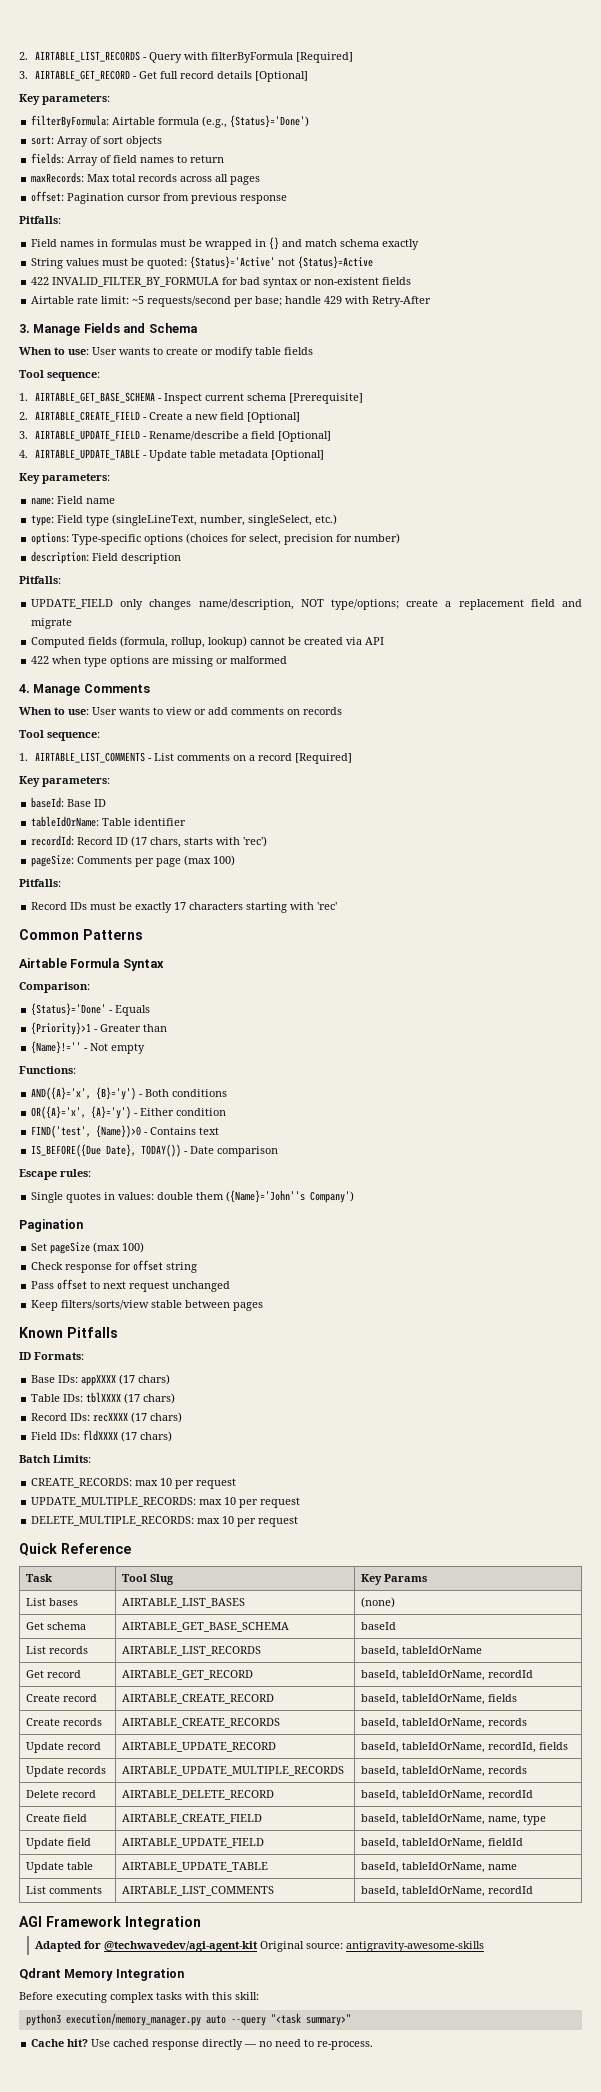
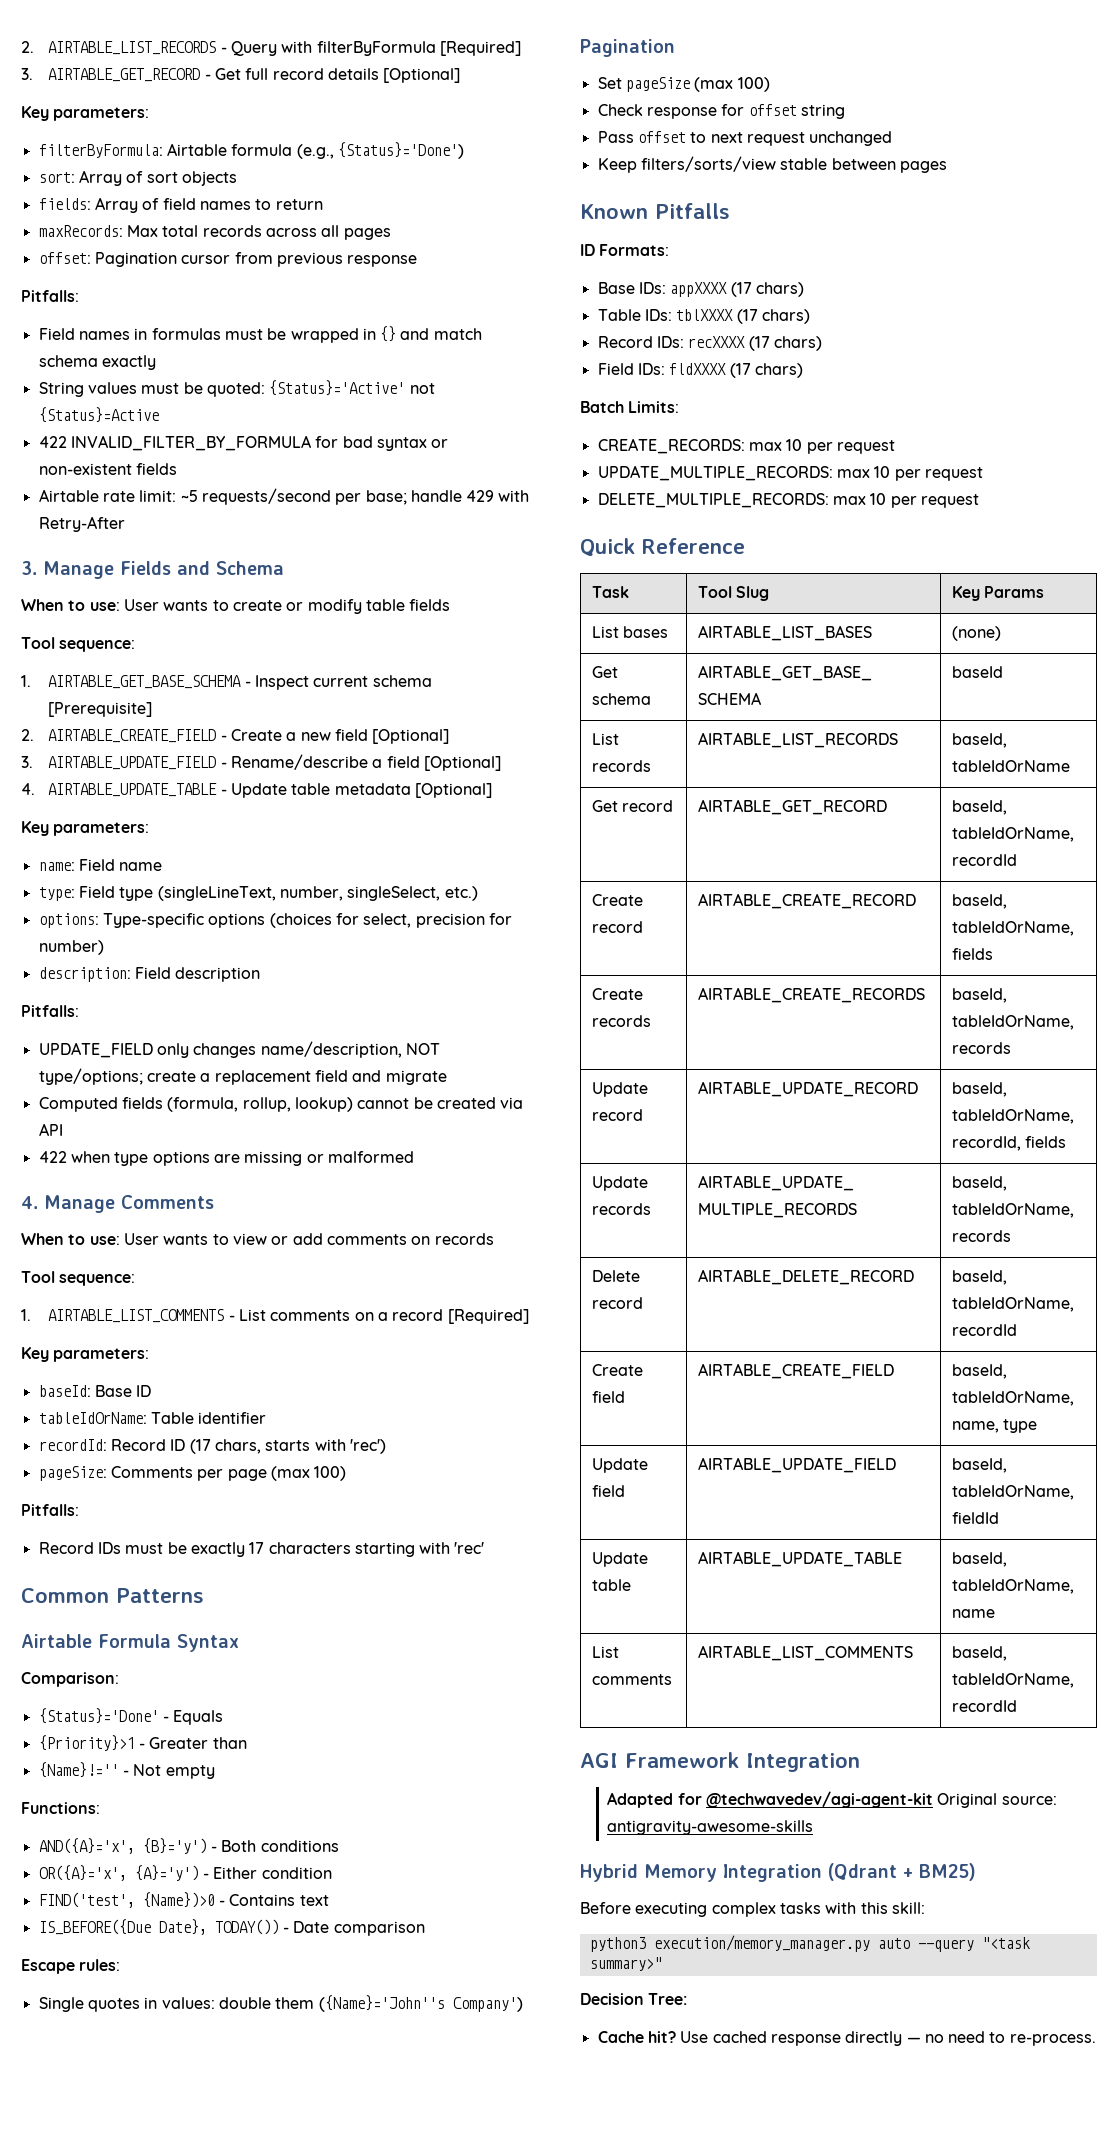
[19,1968,61,1980] Qdrant -> [580,1864,638,1882] Hybrid
(184, 1974) none -> [828,1863,976,1881] (Qdrant + BM25)
(351, 2020) none -> [580,1993,688,2005] // Decision Tree:

